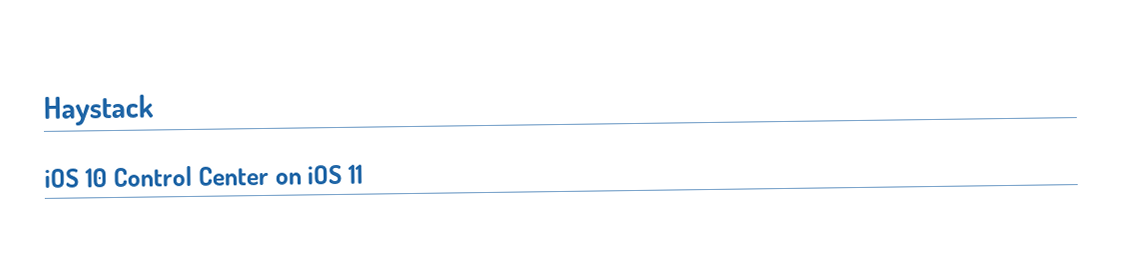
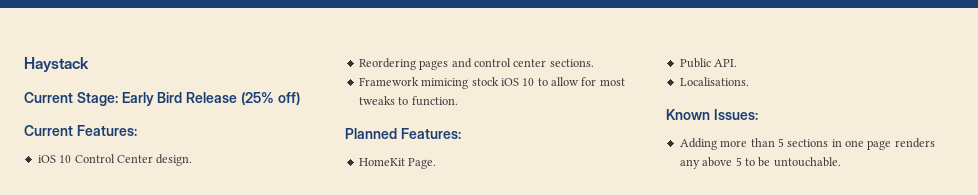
[44,164,364,188] iOS 10 Control Center on iOS 11 -> [24,92,300,106] [24,125,137,136] [37,154,193,166] [358,58,594,70] [358,77,625,89] [358,96,458,106] [345,128,461,139] [358,158,437,169] [679,58,738,68] [679,77,749,86] [666,109,758,120] [679,138,935,150] [679,157,841,169] Current Stage: Early Bird Release (25% off) // Current Features: // iOS 10 Control Center design. // Reordering pages and control center sections. // Framework mimicing stock iOS 10 to allow for most tweaks to function. // Planned Features: // HomeKit Page. // Public API. // Localisations. // Known Issues: // Adding more than 5 sections in one page renders any above 5 to be untouchable.

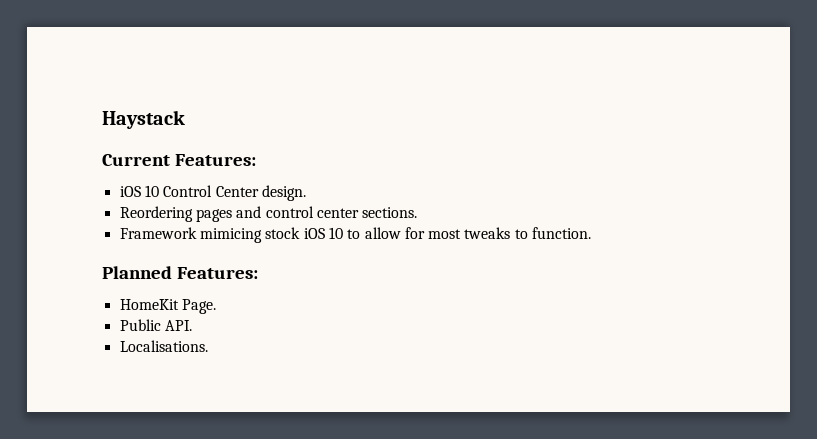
[24,92,300,106] // Current Stage: Early Bird Release (25% off) -> (185, 119) none
[666,109,758,120] [679,138,935,150] [679,157,841,169] // Known Issues: // Adding more than 5 sections in one page renders any above 5 to be untouchable. -> (208, 346) none

